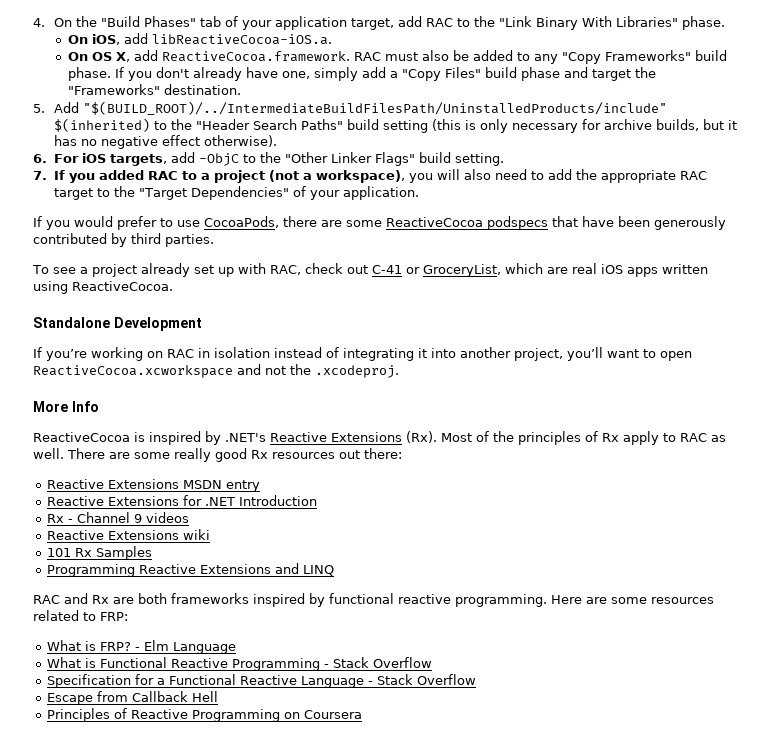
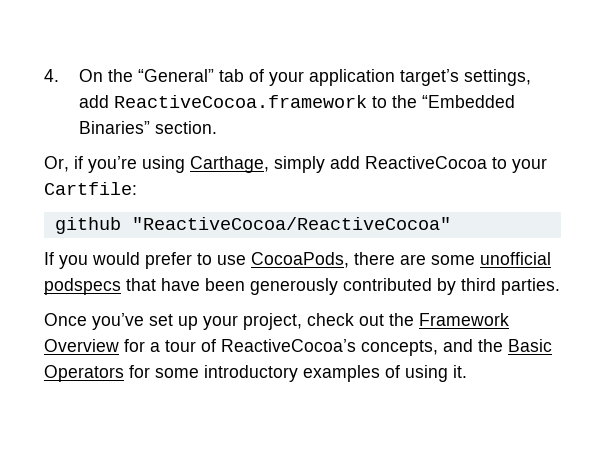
[100,16,196,27] "Build Phases" -> [137,69,214,82] “General”
[350,16,725,30] [67,33,332,45] [67,50,727,64] [67,67,656,81] [67,84,241,95] [33,101,667,115] [53,118,737,133] [53,135,277,149] [33,152,504,166] [33,169,707,183] [53,186,419,200] target, add RAC to the "Link Binary With Libraries" phase. // On iOS, add libReactiveCocoa-iOS.a. // On OS X, add ReactiveCocoa.framework. RAC must also be added to any "Copy Frameworks" build phase. If you don't already have one, simply add a "Copy Files" build phase and target the "Frameworks" destination. // 5. Add "$(BUILD_ROOT)/../IntermediateBuildFilesPath/UninstalledProducts/include" $(inherited) to the "Header Search Paths" build setting (this is only necessary for archive builds, but it has no negative effect otherwise). // 6. For iOS targets, add -ObjC to the "Other Linker Flags" build setting. // 7. If you added RAC to a project (not a workspace), you will also need to add the appropriate RAC target to the "Target Dependencies" of your application. -> [399,69,531,86] [78,95,515,108] [78,121,217,134] [44,156,547,173] [44,182,137,195] [54,217,451,234] target’s settings, add ReactiveCocoa.framework to the “Embedded Binaries” section. // Or, if you’re using Carthage, simply add ReactiveCocoa to your Cartfile: // github "ReactiveCocoa/ReactiveCocoa"
[386,217,483,227] ReactiveCocoa -> [480,252,551,265] unofficial
[32,263,708,277] [33,281,173,294] [33,317,202,331] [33,347,692,361] [33,364,399,378] [33,401,99,412] [33,431,726,445] [33,448,402,462] [46,479,260,492] [46,495,317,506] [46,512,189,523] [46,529,210,540] [46,546,152,560] [46,563,334,577] [33,593,714,607] [33,610,128,621] [46,640,236,654] [46,657,432,671] [46,674,476,688] [46,691,218,705] [46,708,362,722] To see a project already set up with RAC, check out C-41 or GroceryList, which are real iOS apps written using ReactiveCocoa. // Standalone Development // If you’re working on RAC in isolation instead of integrating it into another project, you’ll want to open ReactiveCocoa.xcworkspace and not the .xcodeproj. // More Info // ReactiveCocoa is inspired by .NET's Reactive Extensions (Rx). Most of the principles of Rx apply to RAC as well. There are some really good Rx resources out there: // Reactive Extensions MSDN entry // Reactive Extensions for .NET Introduction // Rx - Channel 9 videos // Reactive Extensions wiki // 101 Rx Samples // Programming Reactive Extensions and LINQ // RAC and Rx are both frameworks inspired by functional reactive programming. Here are some resources related to FRP: // What is FRP? - Elm Language // What is Functional Reactive Programming - Stack Overflow // Specification for a Functional Reactive Language - Stack Overflow // Escape from Callback Hell // Principles of Reactive Programming on Coursera -> [44,313,509,330] [44,339,552,356] [44,365,467,382] Once you’ve set up your project, check out the Framework Overview for a tour of ReactiveCocoa’s concepts, and the Basic Operators for some introductory examples of using it.

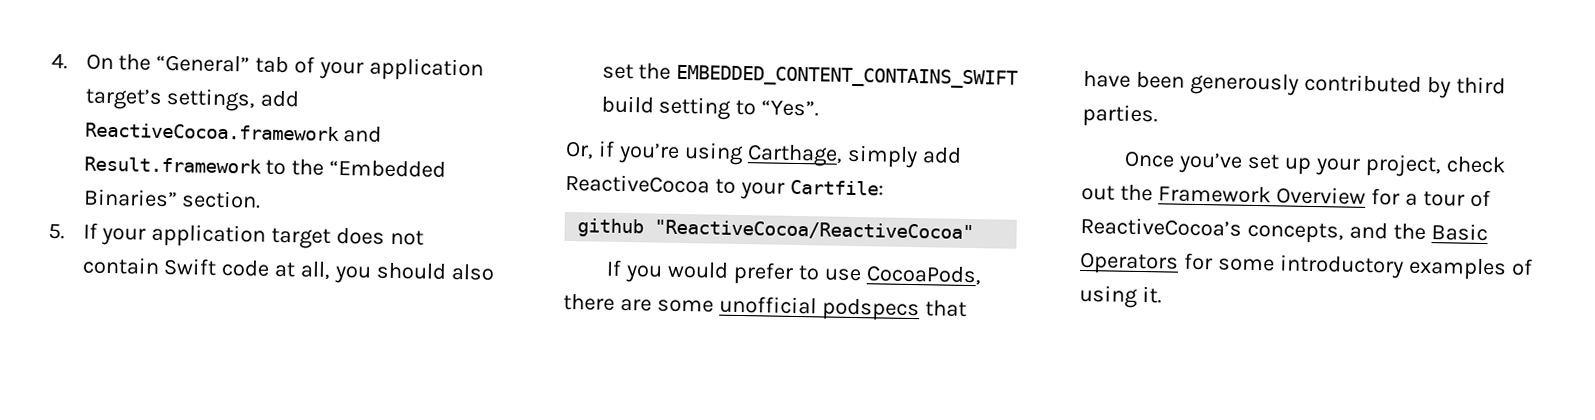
(367, 101) none -> [343,126,383,143] [83,156,262,174] and Result.framework
(217, 127) none -> [48,222,425,249] [81,256,495,284] [601,63,1019,89] [600,95,820,120] // 5. If your application target does not contain Swift code at all, you should also set the EMBEDDED_CONTENT_CONTAINS_SWIFT build setting to “Yes”.

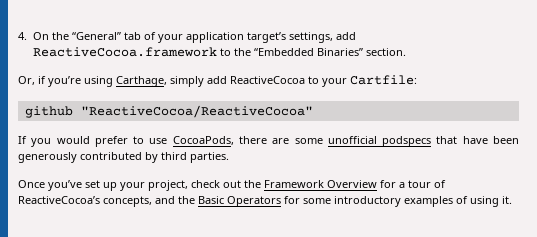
[343,126,383,143] [83,156,262,174] and Result.framework -> (217, 52) none
[48,222,425,249] [81,256,495,284] [601,63,1019,89] [600,95,820,120] // 5. If your application target does not contain Swift code at all, you should also set the EMBEDDED_CONTENT_CONTAINS_SWIFT build setting to “Yes”. -> (406, 52) none

